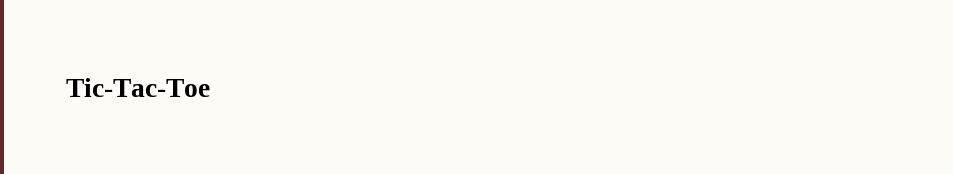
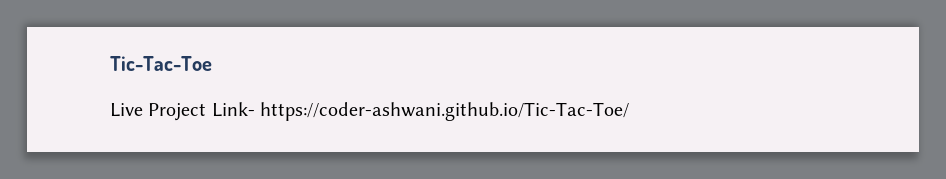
(210, 87) none -> [110,102,630,121] // Live Project Link- https://coder-ashwani.github.io/Tic-Tac-Toe/

